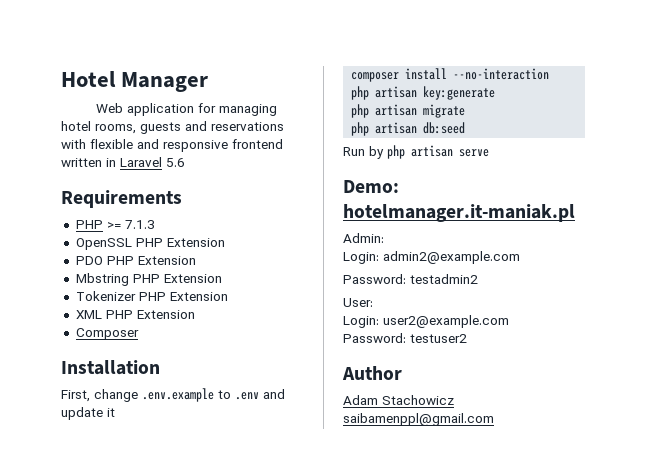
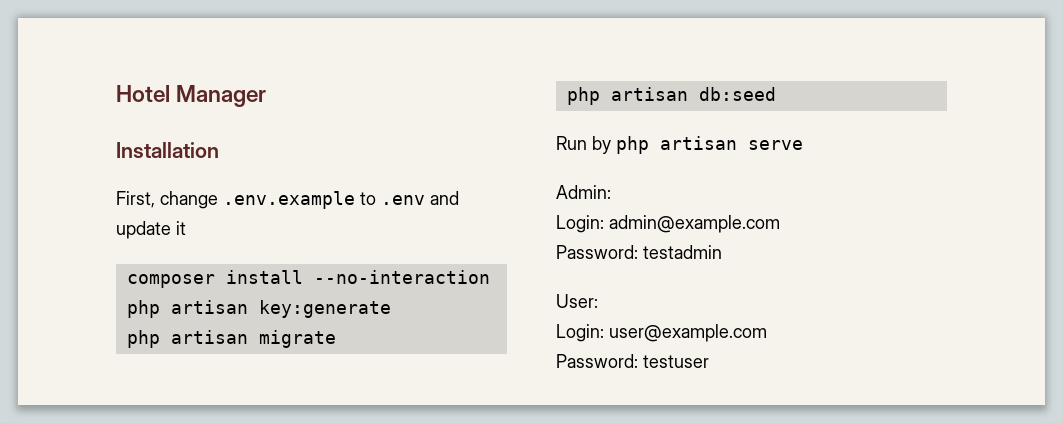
[95,103,277,116] [61,121,284,134] [61,139,283,152] [61,157,185,167] [61,190,182,208] [75,220,155,229] [75,238,225,250] [75,256,196,265] [75,273,222,286] [75,291,228,301] [75,310,195,319] [75,328,139,340] // Web application for managing hotel rooms, guests and reservations with flexible and responsive frontend written in Laravel 5.6 // Requirements // PHP >= 7.1.3 // OpenSSL PHP Extension // PDO PHP Extension // Mbstring PHP Extension // Tokenizer PHP Extension // XML PHP Extension // Composer -> (267, 96) none
[343,180,399,193] [343,204,575,222] // Demo: hotelmanager.it-maniak.pl -> (803, 145) none
[383,251,520,264] [343,274,478,284] admin2@example.com // Password: testadmin2 -> [609,215,780,233] [556,245,722,259] admin@example.com // Password: testadmin
[383,315,509,328] [343,333,467,343] [342,366,402,380] [343,395,454,405] [343,413,494,426] user2@example.com // Password: testuser2 // Author // Adam Stachowicz saibamenppl@gmail.com -> [609,324,767,342] [556,354,709,368] user@example.com // Password: testuser

